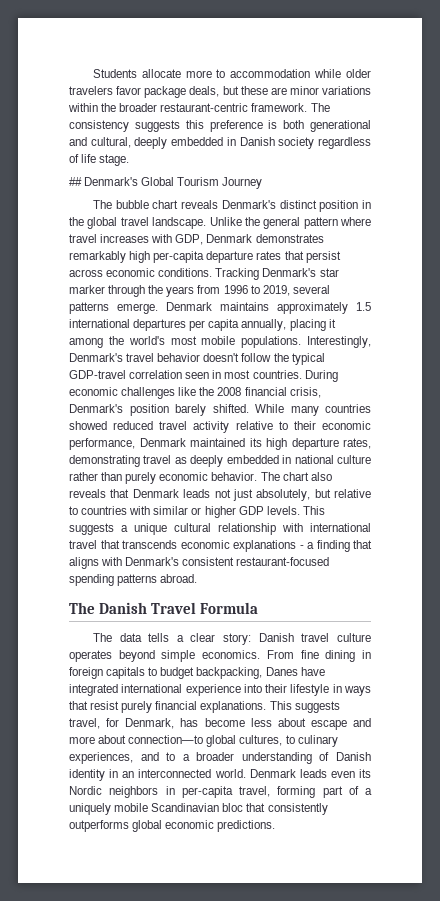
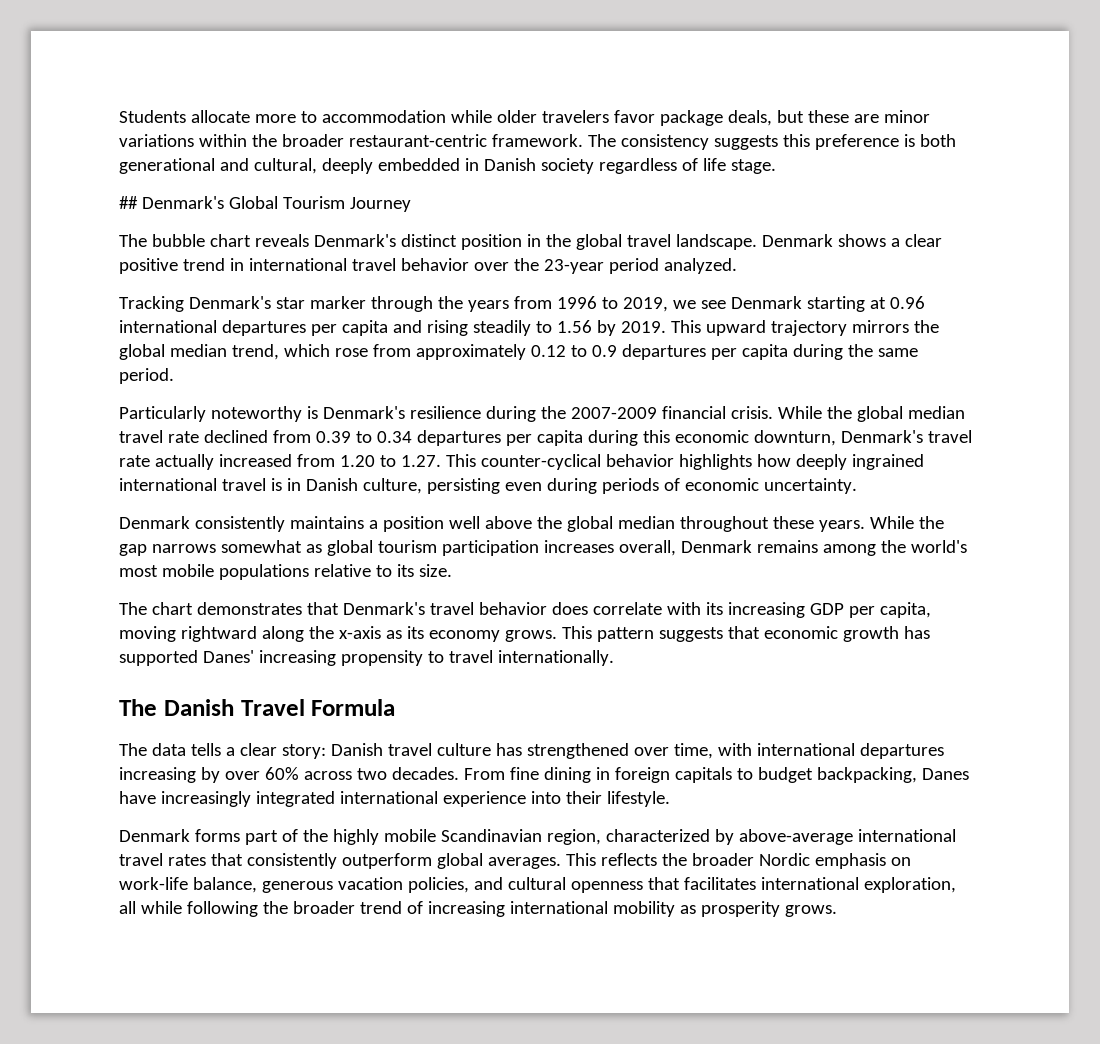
[209,217,371,229] [69,234,324,245] [69,251,341,263] [69,268,213,277] Unlike the general pattern where travel increases with GDP, Denmark demonstrates remarkably high per-capita departure rates that persist across economic conditions. -> [761,234,942,247] [119,258,737,274] Denmark shows a clear positive trend in international travel behavior over the 23-year period analyzed. //
[292,285,330,294] [69,302,371,314] [69,319,336,331] several patterns emerge. Denmark maintains approximately 1.5 international departures per capita annually, placing it -> [672,296,925,312] [119,320,939,336] [119,344,918,360] [119,368,174,384] [119,406,965,422] [119,430,972,446] [119,454,924,470] [119,478,857,494] [119,516,944,532] [119,540,818,556] we see Denmark starting at 0.96 international departures per capita and rising steadily to 1.56 by 2019. This upward trajectory mirrors the global median trend, which rose from approximately 0.12 to 0.9 departures per capita during the same period. // Particularly noteworthy is Denmark's resilience during the 2007-2009 financial crisis. While the global median travel rate declined from 0.39 to 0.34 departures per capita during this economic downturn, Denmark's travel rate actually increased from 1.20 to 1.27. This counter-cyclical behavior highlights how deeply ingrained international travel is in Danish culture, persisting even during periods of economic uncertainty. // Denmark consistently maintains a position well above the global median throughout these years. While the gap narrows somewhat as global tourism participation increases overall, Denmark remains
[241,336,371,348] [69,353,325,365] [69,370,338,382] [69,387,321,399] [69,404,371,416] [69,421,371,433] [69,438,371,450] [69,455,371,467] [69,472,332,484] [69,489,371,501] [69,506,325,518] [69,523,371,535] [69,540,372,552] [69,557,330,569] [69,574,198,586] populations. Interestingly, Denmark's travel behavior doesn't follow the typical GDP-travel correlation seen in most countries. During economic challenges like the 2008 financial crisis, Denmark's position barely shifted. While many countries showed reduced travel activity relative to their economic performance, Denmark maintained its high departure rates, demonstrating travel as deeply embedded in national culture rather than purely economic behavior. The chart also reveals that Denmark leads not just absolutely, but relative to countries with similar or higher GDP levels. This suggests a unique cultural relationship with international travel that transcends economic explanations - a finding that aligns with Denmark's consistent restaurant-focused spending patterns abroad. -> [218,564,452,580] [119,602,931,618] [119,626,930,642] [119,650,614,666] populations relative to its size. // The chart demonstrates that Denmark's travel behavior does correlate with its increasing GDP per capita, moving rightward along the x-axis as its economy grows. This pattern suggests that economic growth has supported Danes' increasing propensity to travel internationally.
[69,650,261,662] operates beyond simple economics. -> [495,743,944,759] [119,767,459,783] has strengthened over time, with international departures increasing by over 60% across two decades.
(325, 671) none -> [160,791,251,807] increasingly
[290,684,371,696] [69,701,340,713] [69,718,371,730] [69,735,338,747] [69,752,371,764] [69,769,371,781] [69,786,372,798] [69,803,328,815] [69,820,276,832] lifestyle in ways that resist purely financial explanations. This suggests travel, for Denmark, has become less about escape and more about connection—to global cultures, to culinary experiences, and to a broader understanding of Danish identity in an interconnected world. Denmark leads even its Nordic neighbors in per-capita travel, forming part of a uniquely mobile Scandinavian bloc that consistently outperforms global economic predictions. -> [606,791,670,807] [119,829,956,845] [119,853,911,869] [119,877,956,893] [119,901,837,917] lifestyle. // Denmark forms part of the highly mobile Scandinavian region, characterized by above-average international travel rates that consistently outperform global averages. This reflects the broader Nordic emphasis on work-life balance, generous vacation policies, and cultural openness that facilitates international exploration, all while following the broader trend of increasing international mobility as prosperity grows.

